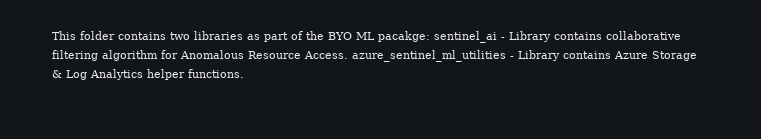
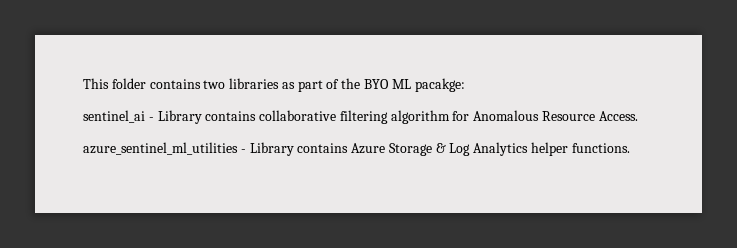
(430, 36) none -> (465, 85) //
(348, 55) none -> (638, 116) //

